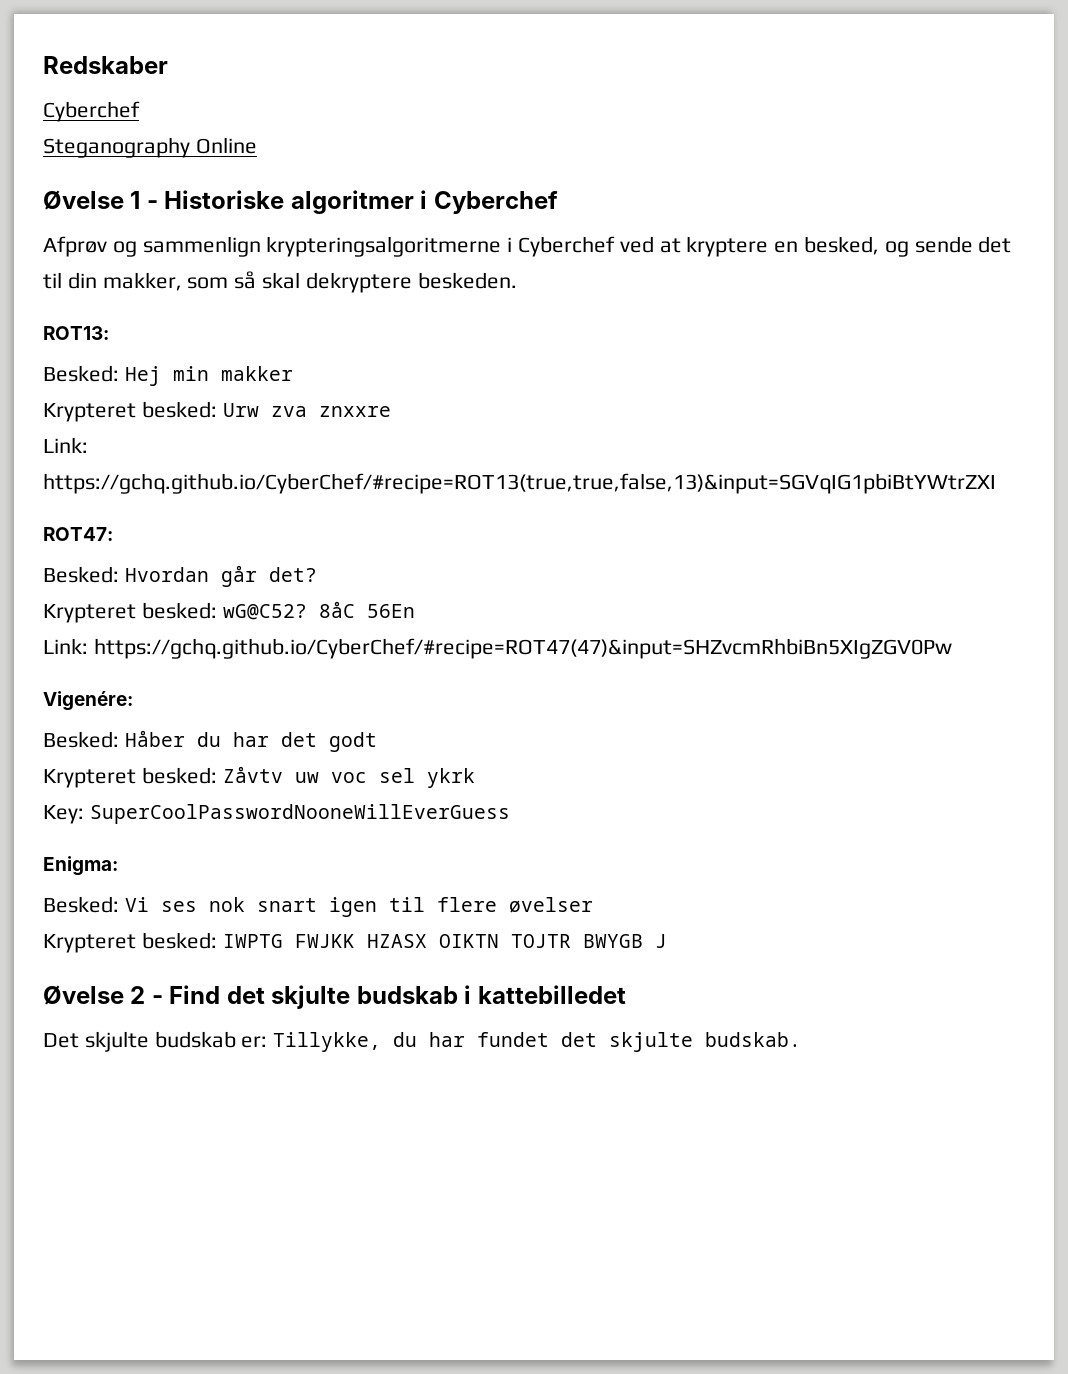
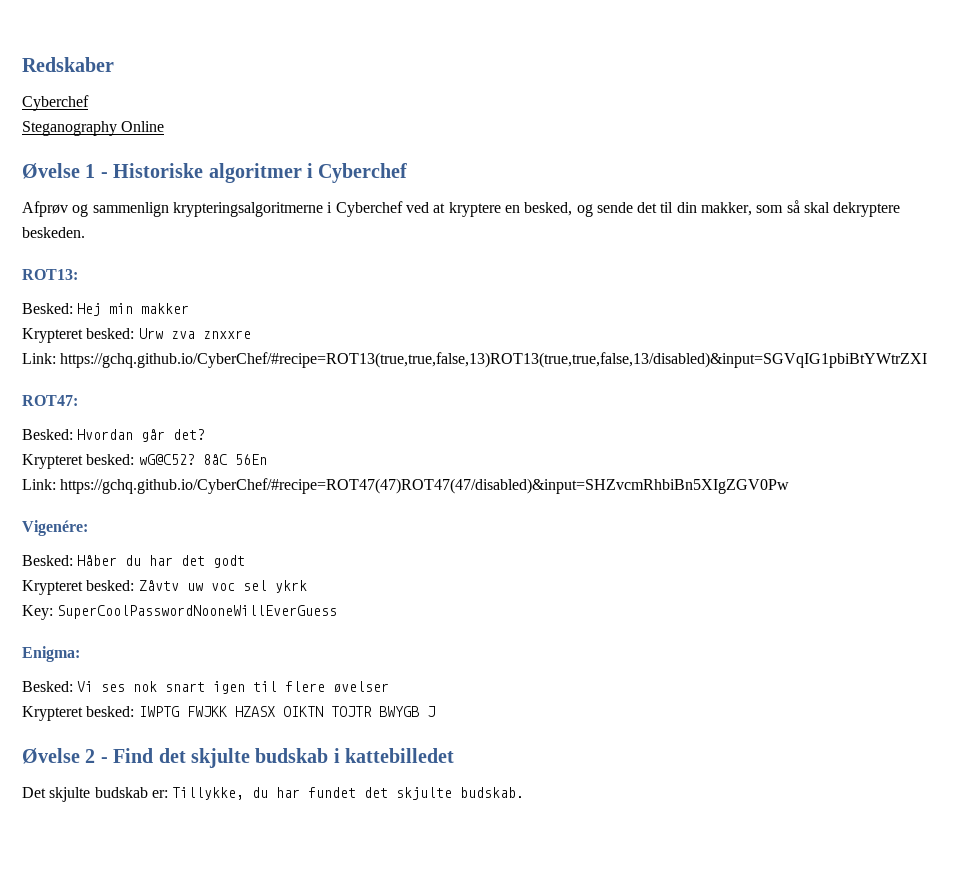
[43,473,996,494] https://gchq.github.io/CyberChef/#recipe=ROT13(true,true,false,13)&input=SGVqIG1pbiBtYWtrZXI -> [60,352,928,368] https://gchq.github.io/CyberChef/#recipe=ROT13(true,true,false,13)ROT13(true,true,false,13/disabled)&input=SGVqIG1pbiBtYWtrZXI
[93,638,952,659] https://gchq.github.io/CyberChef/#recipe=ROT47(47)&input=SHZvcmRhbiBn5XIgZGV0Pw -> [60,478,790,494] https://gchq.github.io/CyberChef/#recipe=ROT47(47)ROT47(47/disabled)&input=SHZvcmRhbiBn5XIgZGV0Pw

